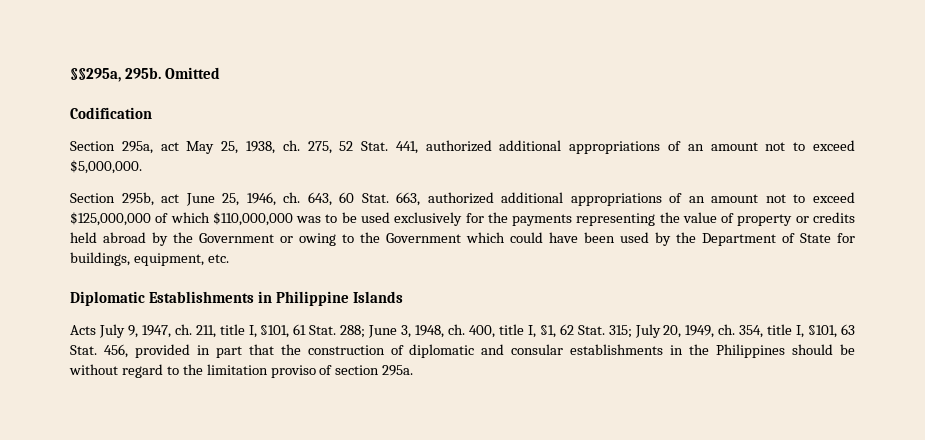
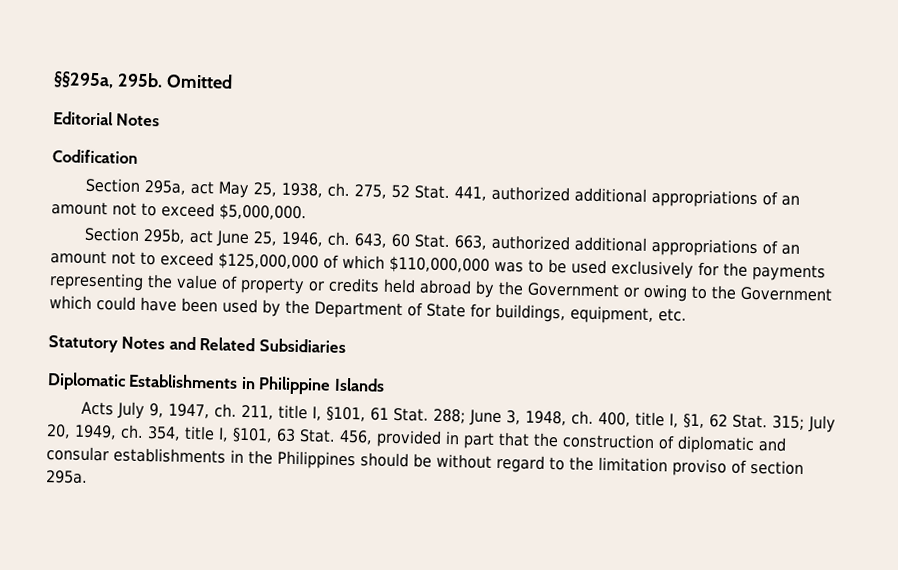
(221, 73) none -> [53,111,161,127] // Editorial Notes
(229, 258) none -> [48,335,346,353] // Statutory Notes and Related Subsidiaries

